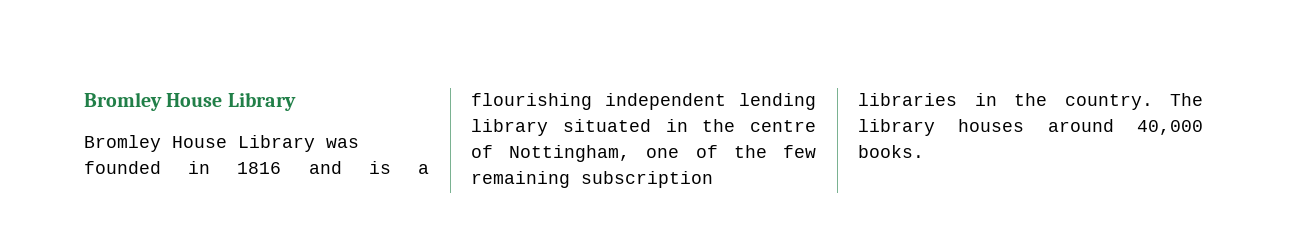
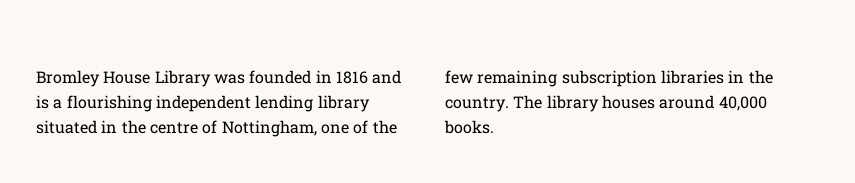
[84,92,296,111] [84,135,315,152] Bromley House Library // Bromley House Library -> [36,70,211,87] Bromley House Library

